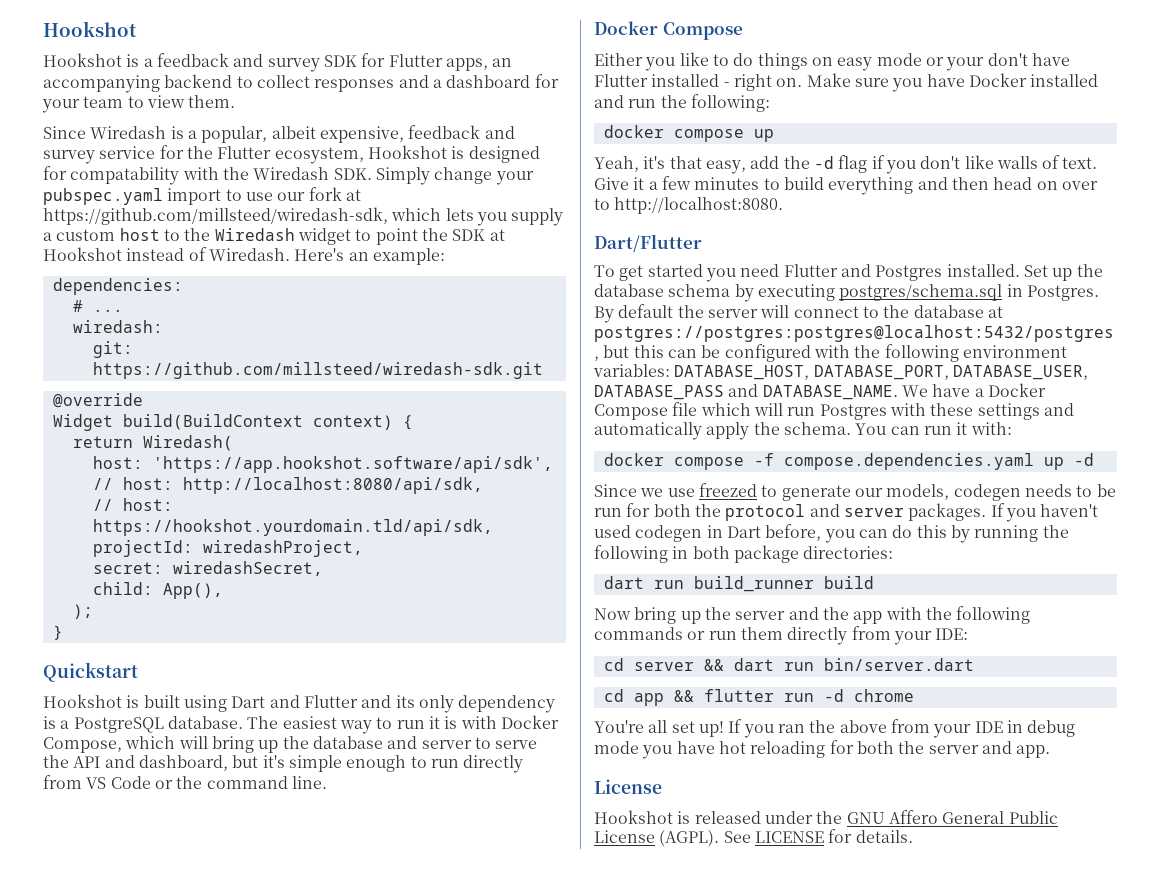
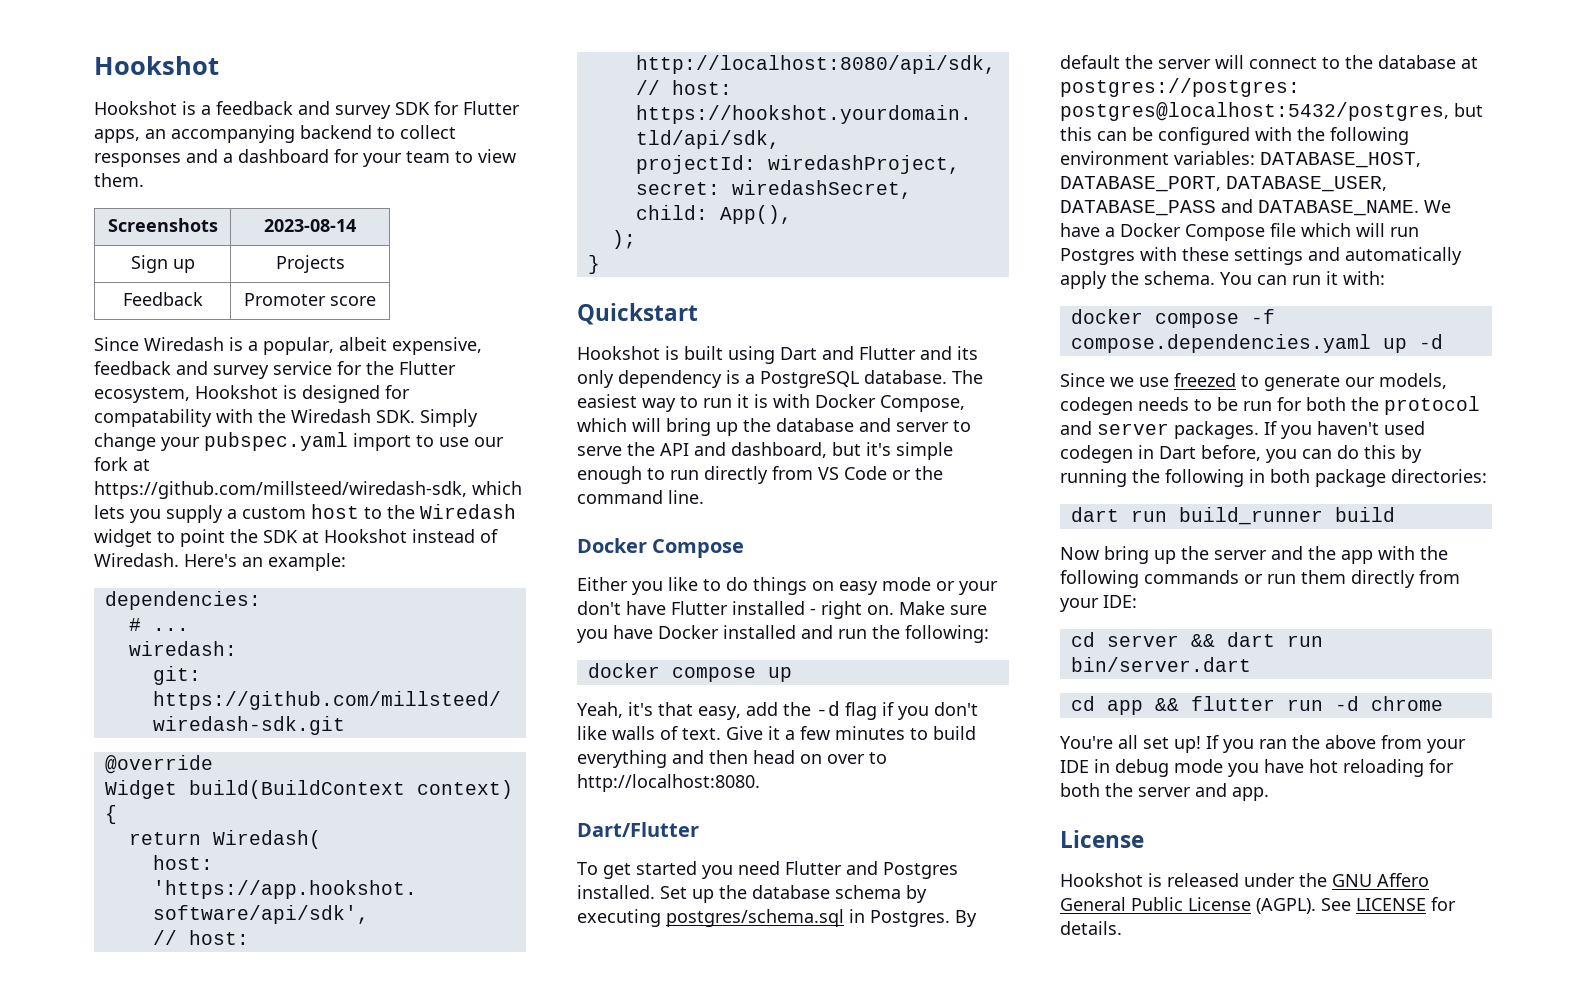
(236, 101) none -> [107,218,218,232] [264,219,356,232] [130,255,195,273] [275,255,345,273] [122,292,203,306] [244,293,376,306] // Screenshots | 2023-08-14 // Sign up | Projects // Feedback | Promoter score

